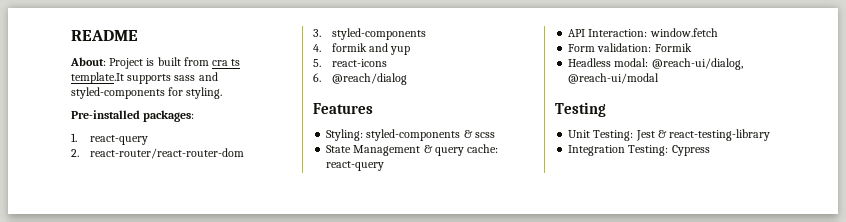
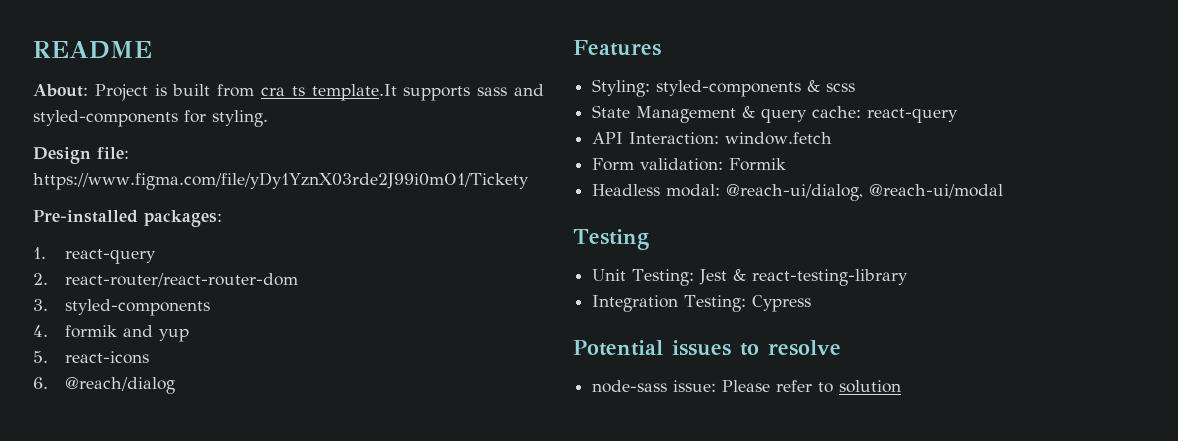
(223, 93) none -> [33,147,129,164] [33,172,529,190] // Design file: https://www.figma.com/file/yDy1YznX03rde2J99i0mO1/Tickety
(710, 150) none -> [573,340,841,356] [592,380,902,393] // Potential issues to resolve // node-sass issue: Please refer to solution

